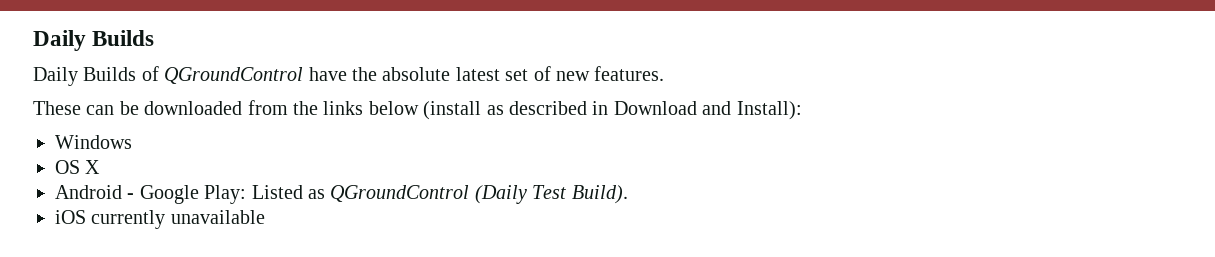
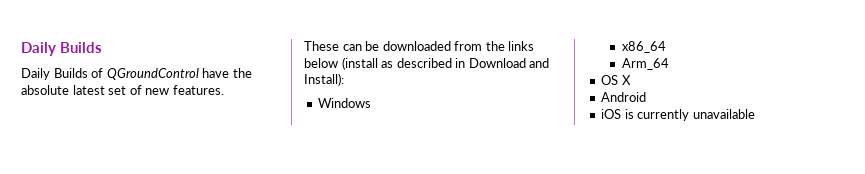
(132, 142) none -> [621,41,666,53] [621,58,669,70] // x86_64 // Arm_64
[127,185,628,204] - Google Play: Listed as QGroundControl (Daily Test Build). -> (647, 97) none
(86, 217) none -> [624,109,634,119] is

